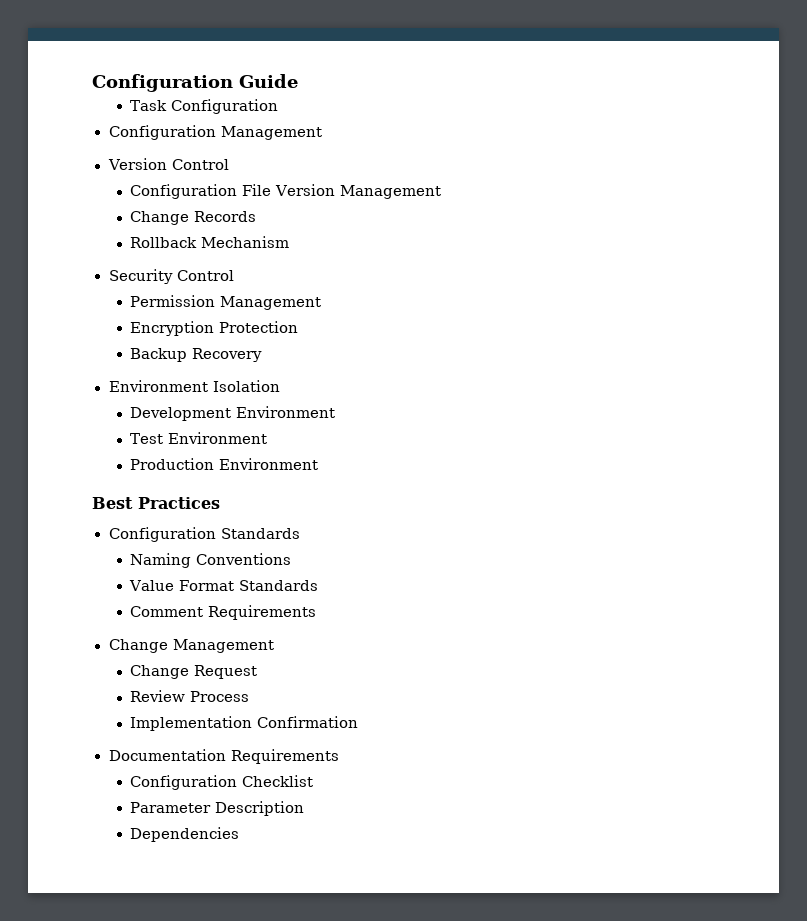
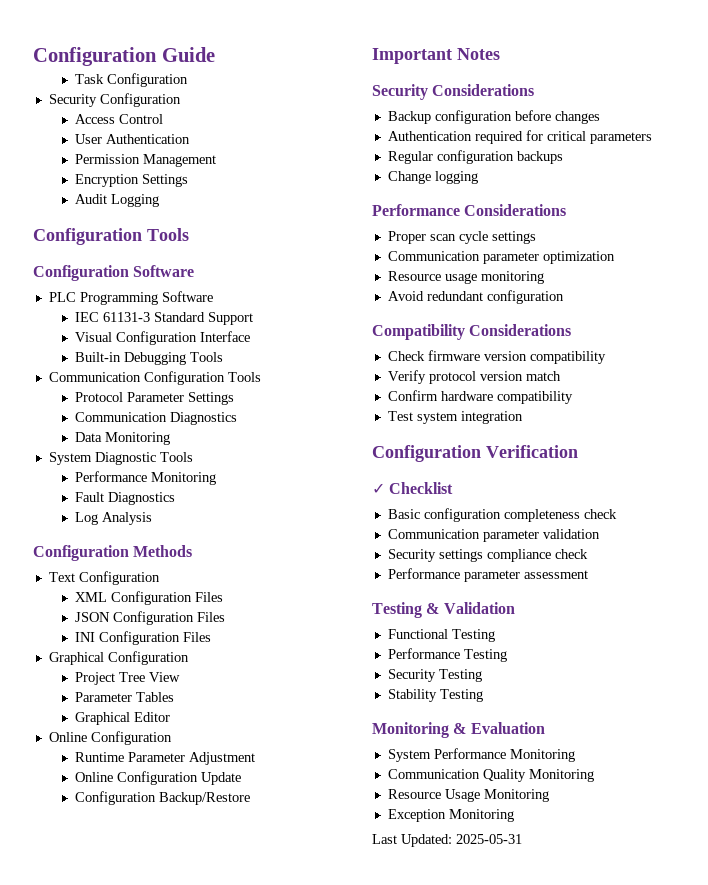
[108,125,322,140] [107,158,230,170] [130,184,442,199] [130,211,257,225] [130,236,290,248] [108,269,234,284] [130,295,322,310] [130,321,299,336] [130,348,263,362] [108,380,280,392] [130,406,336,421] [130,432,268,444] [130,458,319,470] [92,497,220,509] [108,527,300,542] [130,553,292,568] [129,580,319,591] [130,605,317,620] [108,639,274,653] [130,665,258,679] [130,690,250,702] [130,716,359,731] [108,749,339,764] [130,775,314,790] [130,801,305,816] [130,827,240,842] Configuration Management // Version Control // Configuration File Version Management // Change Records // Rollback Mechanism // Security Control // Permission Management // Encryption Protection // Backup Recovery // Environment Isolation // Development Environment // Test Environment // Production Environment // Best Practices // Configuration Standards // Naming Conventions // Value Format Standards // Comment Requirements // Change Management // Change Request // Review Process // Implementation Confirmation // Documentation Requirements // Configuration Checklist // Parameter Description // Dependencies -> [48,93,181,107] [74,114,163,124] [74,134,190,144] [74,154,216,167] [74,174,188,187] [74,194,159,207] [33,228,189,245] [33,265,195,281] [48,291,213,305] [74,312,253,325] [74,331,250,345] [74,352,223,365] [48,371,261,385] [74,392,234,405] [74,412,237,425] [74,432,170,445] [48,452,193,465] [74,471,216,485] [74,492,175,505] [74,512,152,525] [33,545,193,561] [48,571,160,585] [74,591,223,605] [74,611,225,625] [74,631,211,645] [48,651,189,665] [74,672,180,685] [74,692,174,702] [74,712,170,725] [48,731,172,745] [74,752,255,765] [74,771,241,785] [74,791,250,805] [372,48,500,64] [372,84,535,100] [387,110,600,124] [387,130,652,144] [387,150,563,164] [387,171,478,184] [372,204,567,216] [387,231,536,244] [387,251,615,264] [387,271,544,284] [387,290,564,304] [372,324,572,340] [387,350,606,364] [387,370,561,384] [387,390,573,404] [387,411,523,424] [372,445,578,462] [372,482,454,494] [387,508,617,522] [387,529,600,542] [387,549,588,562] [387,568,588,582] [372,602,515,618] [387,629,495,642] [387,648,507,662] [387,669,482,682] [387,689,483,702] [372,722,545,738] [387,748,575,762] [387,769,594,782] [387,789,549,802] [387,809,514,822] [372,834,522,847] Security Configuration // Access Control // User Authentication // Permission Management // Encryption Settings // Audit Logging // Configuration Tools // Configuration Software // PLC Programming Software // IEC 61131-3 Standard Support // Visual Configuration Interface // Built-in Debugging Tools // Communication Configuration Tools // Protocol Parameter Settings // Communication Diagnostics // Data Monitoring // System Diagnostic Tools // Performance Monitoring // Fault Diagnostics // Log Analysis // Configuration Methods // Text Configuration // XML Configuration Files // JSON Configuration Files // INI Configuration Files // Graphical Configuration // Project Tree View // Parameter Tables // Graphical Editor // Online Configuration // Runtime Parameter Adjustment // Online Configuration Update // Configuration Backup/Restore // Important Notes // Security Considerations // Backup configuration before changes // Authentication required for critical parameters // Regular configuration backups // Change logging // Performance Considerations // Proper scan cycle settings // Communication parameter optimization // Resource usage monitoring // Avoid redundant configuration // Compatibility Considerations // Check firmware version compatibility // Verify protocol version match // Confirm hardware compatibility // Test system integration // Configuration Verification // ✓ Checklist // Basic configuration completeness check // Communication parameter validation // Security settings compliance check // Performance parameter assessment // Testing & Validation // Functional Testing // Performance Testing // Security Testing // Stability Testing // Monitoring & Evaluation // System Performance Monitoring // Communication Quality Monitoring // Resource Usage Monitoring // Exception Monitoring // Last Updated: 2025-05-31

